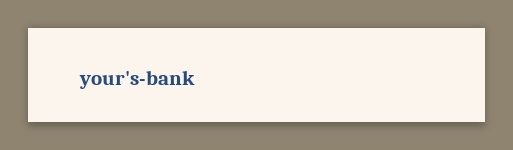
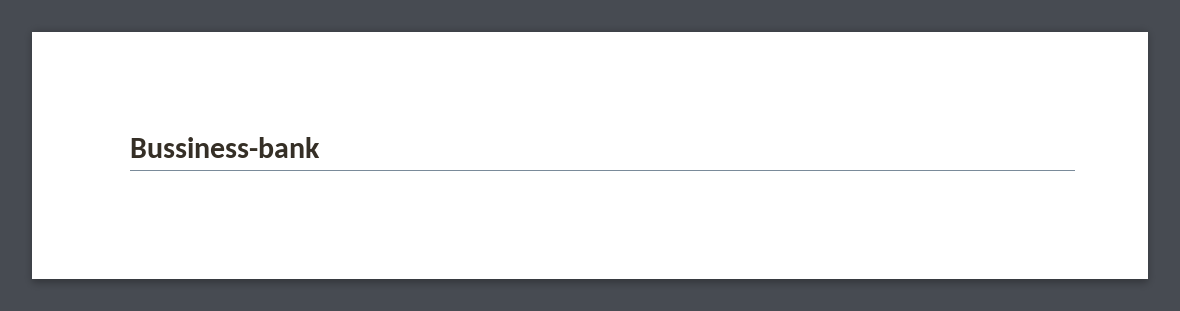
[79,70,195,89] your's-bank -> [130,137,320,158] Bussiness-bank

